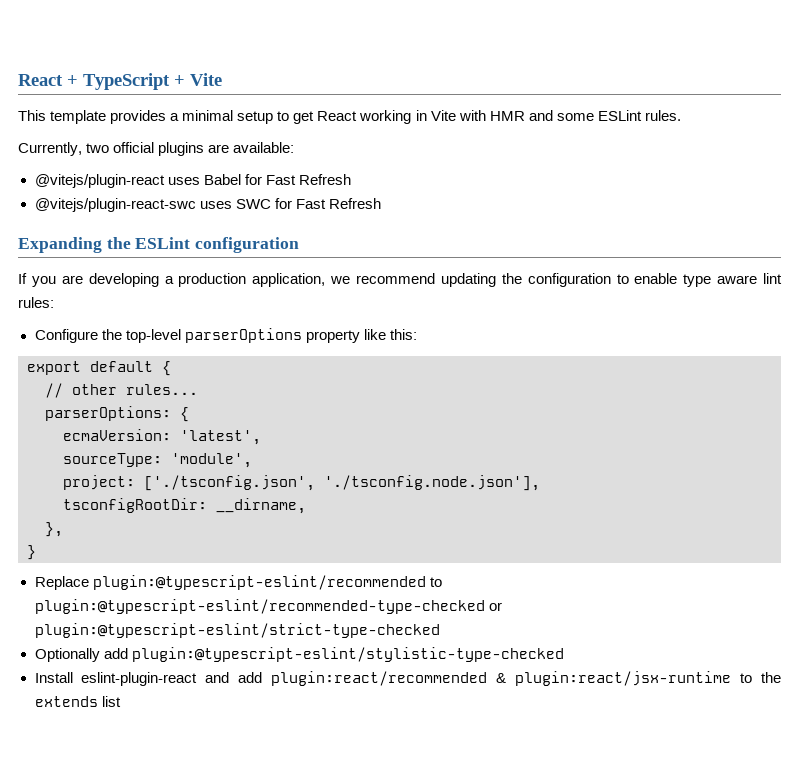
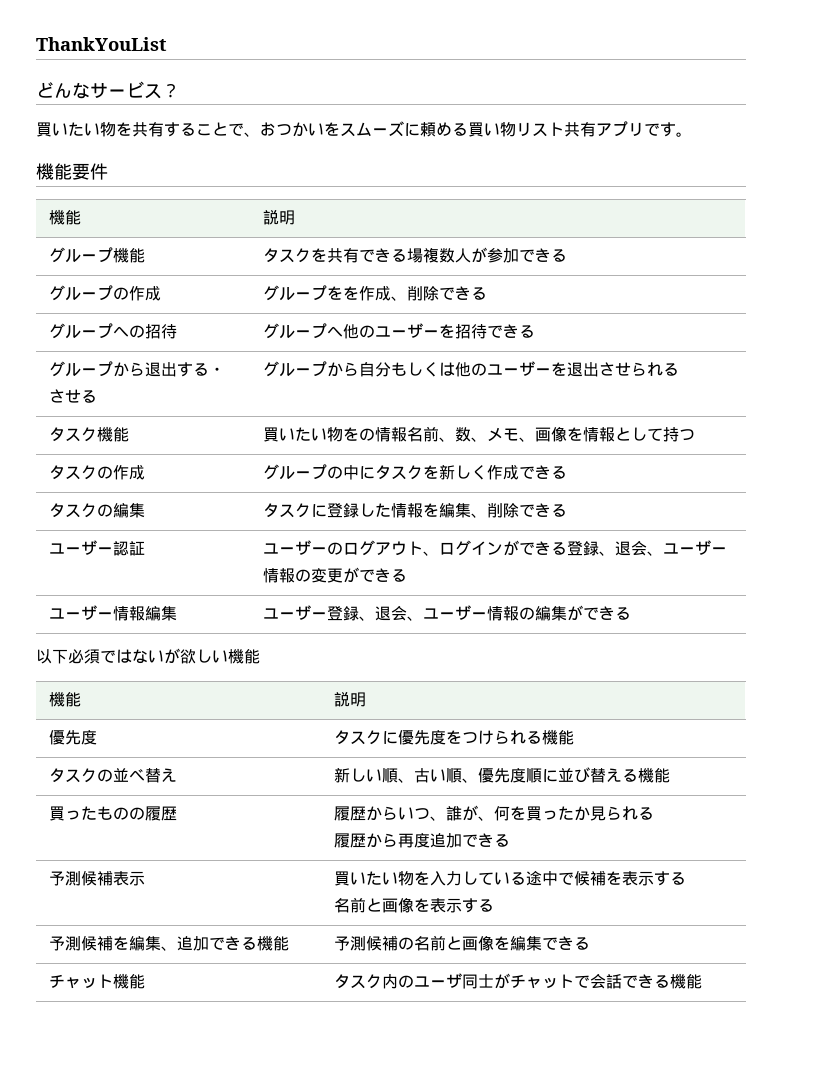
[18,73,222,90] [18,110,681,124] [18,142,295,156] [34,174,351,188] [34,198,381,212] [18,237,300,253] [18,273,782,287] [18,297,54,308] [34,328,417,343] [27,361,171,376] [45,383,198,398] [45,406,189,422] [63,429,261,445] [63,453,252,468] [63,475,540,491] [63,498,306,514] [45,522,63,537] [27,545,36,560] [34,575,442,590] [34,599,502,614] [34,623,440,638] [34,647,564,662] [34,671,781,686] [34,696,121,707] React + TypeScript + Vite // This template provides a minimal setup to get React working in Vite with HMR and some ESLint rules. // Currently, two official plugins are available: // @vitejs/plugin-react uses Babel for Fast Refresh // @vitejs/plugin-react-swc uses SWC for Fast Refresh // Expanding the ESLint configuration // If you are developing a production application, we recommend updating the configuration to enable type aware lint rules: // Configure the top-level parserOptions property like this: // export default { // // other rules... // parserOptions: { // ecmaVersion: 'latest', // sourceType: 'module', // project: ['./tsconfig.json', './tsconfig.node.json'], // tsconfigRootDir: __dirname, // }, // } // Replace plugin:@typescript-eslint/recommended to plugin:@typescript-eslint/recommended-type-checked or plugin:@typescript-eslint/strict-type-checked // Optionally add plugin:@typescript-eslint/stylistic-type-checked // Install eslint-plugin-react and add plugin:react/recommended & plugin:react/jsx-runtime to the extends list -> [36,37,167,51] [36,81,180,99] [36,121,692,137] [36,163,108,180] [48,209,81,225] [262,210,295,225] [48,247,145,263] [262,247,567,263] [48,285,161,301] [262,285,487,301] [48,323,177,339] [262,323,535,339] [48,361,225,377] [48,389,97,403] [262,361,679,377] [48,426,129,442] [262,426,695,442] [48,465,145,480] [262,464,567,480] [48,503,145,518] [262,503,567,518] [48,540,145,556] [262,540,727,556] [262,567,407,583] [48,605,177,621] [262,605,631,621] [36,648,260,664] [48,691,81,707] [333,692,366,707] [48,730,97,745] [333,729,574,745] [48,768,177,783] [333,767,670,783] [48,806,177,821] [333,805,654,821] [333,833,510,848] [48,870,145,886] [333,870,686,886] [333,897,494,913] [48,935,289,951] [333,935,590,951] [48,973,145,989] [333,973,702,989] ThankYouList // どんなサービス？ // 買いたい物を共有することで、おつかいをスムーズに頼める買い物リスト共有アプリです。 // 機能要件 // 機能 | 説明 // グループ機能 | タスクを共有できる場複数人が参加できる // グループの作成 | グループをを作成、削除できる // グループへの招待 | グループへ他のユーザーを招待できる // グループから退出する・させる | グループから自分もしくは他のユーザーを退出させられる // タスク機能 | 買いたい物をの情報名前、数、メモ、画像を情報として持つ // タスクの作成 | グループの中にタスクを新しく作成できる // タスクの編集 | タスクに登録した情報を編集、削除できる // ユーザー認証 | ユーザーのログアウト、ログインができる登録、退会、ユーザー情報の変更ができる // ユーザー情報編集 | ユーザー登録、退会、ユーザー情報の編集ができる // 以下必須ではないが欲しい機能 // 機能 | 説明 // 優先度 | タスクに優先度をつけられる機能 // タスクの並べ替え | 新しい順、古い順、優先度順に並び替える機能 // 買ったものの履歴 | 履歴からいつ、誰が、何を買ったか見られる // 履歴から再度追加できる // 予測候補表示 | 買いたい物を入力している途中で候補を表示する // 名前と画像を表示する // 予測候補を編集、追加できる機能 | 予測候補の名前と画像を編集できる // チャット機能 | タスク内のユーザ同士がチャットで会話できる機能

